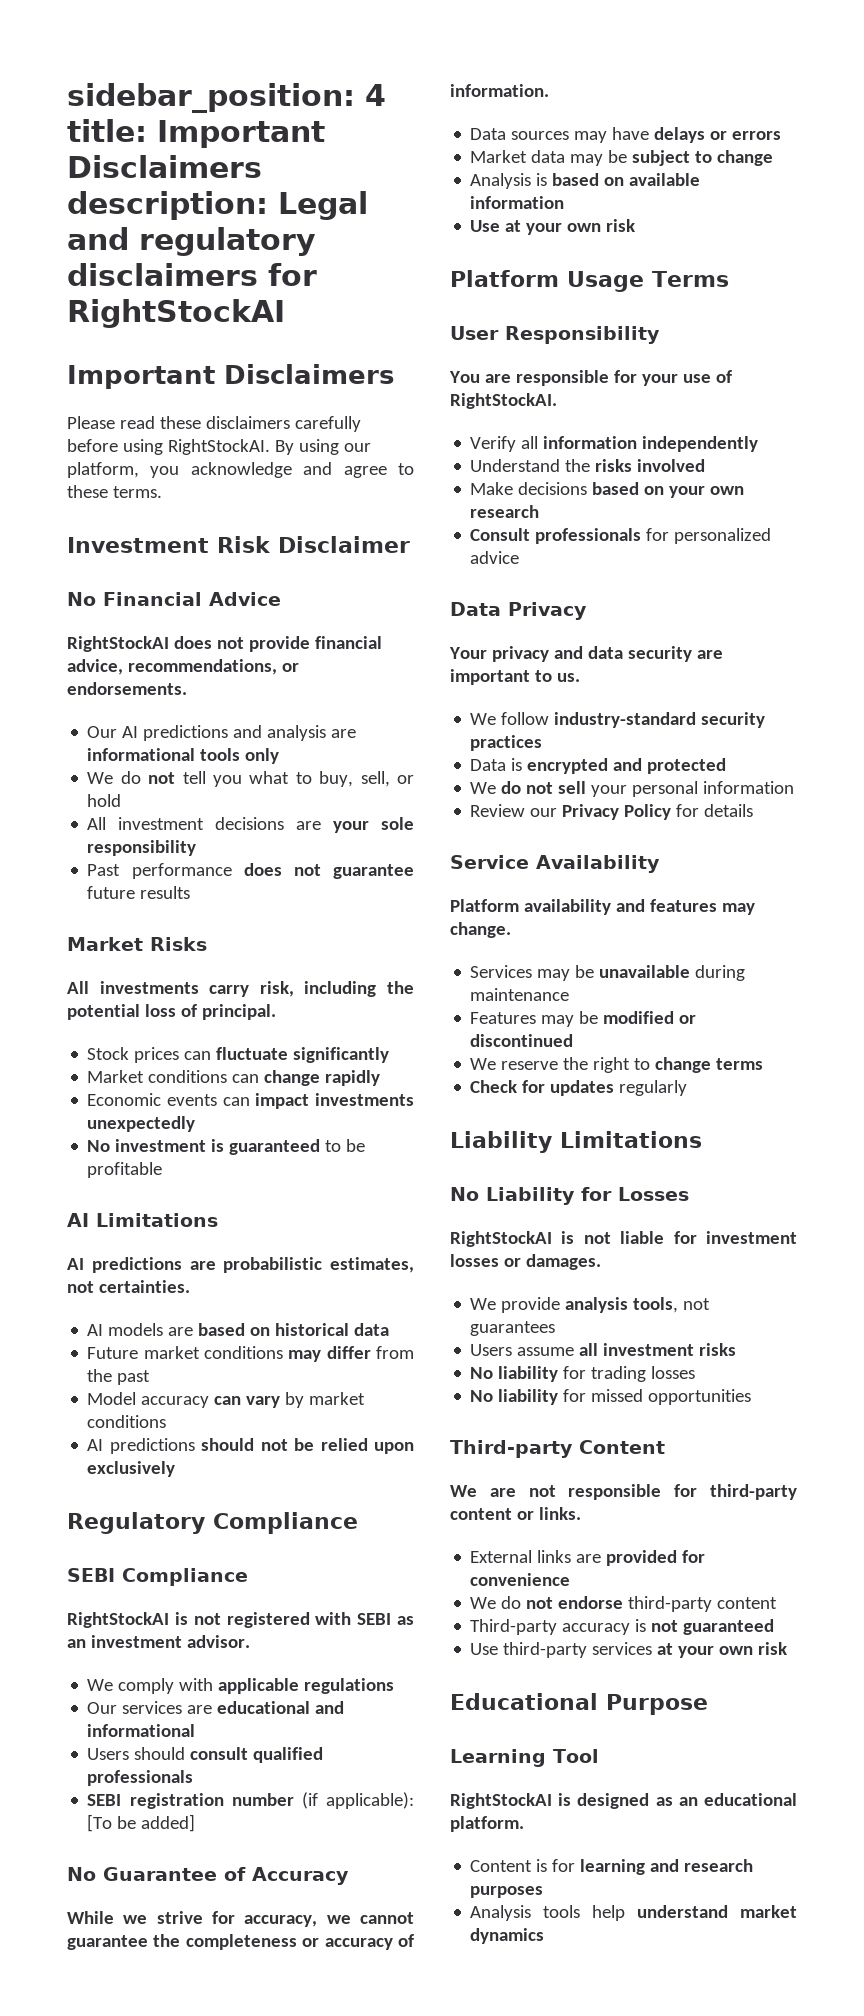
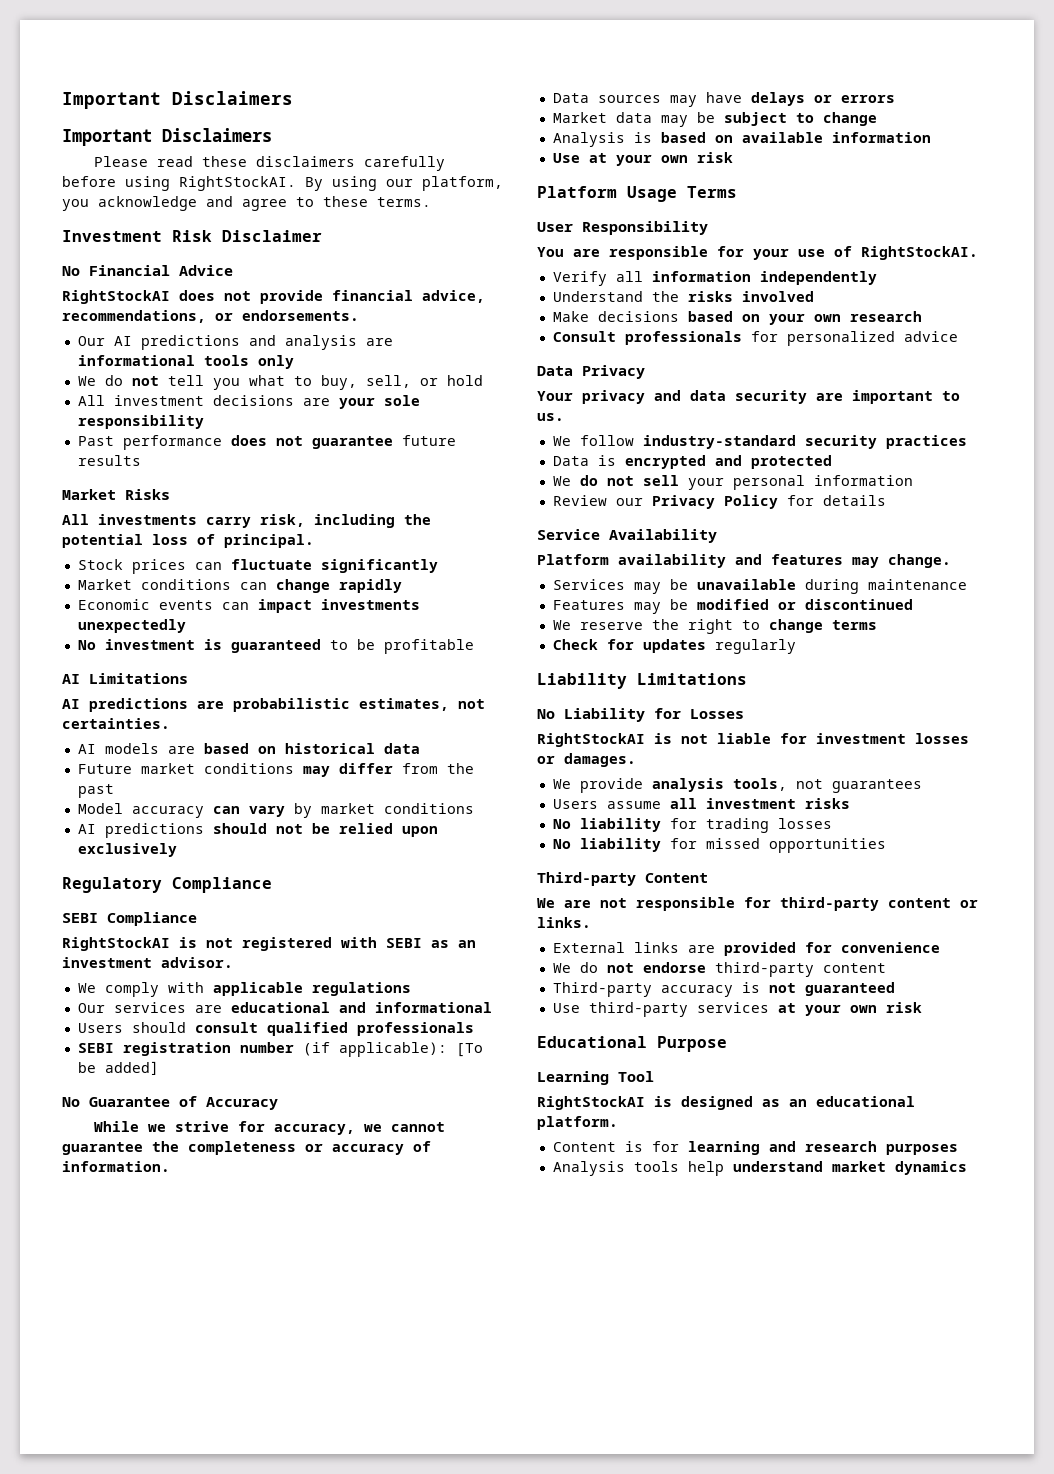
[67,83,386,113] [67,119,325,148] [67,155,262,178] [67,191,368,220] [67,227,316,256] [67,263,317,286] [67,299,285,328] sidebar_position: 4 title: Important Disclaimers description: Legal and regulatory disclaimers for RightStockAI -> [62,91,293,109] Important Disclaimers

